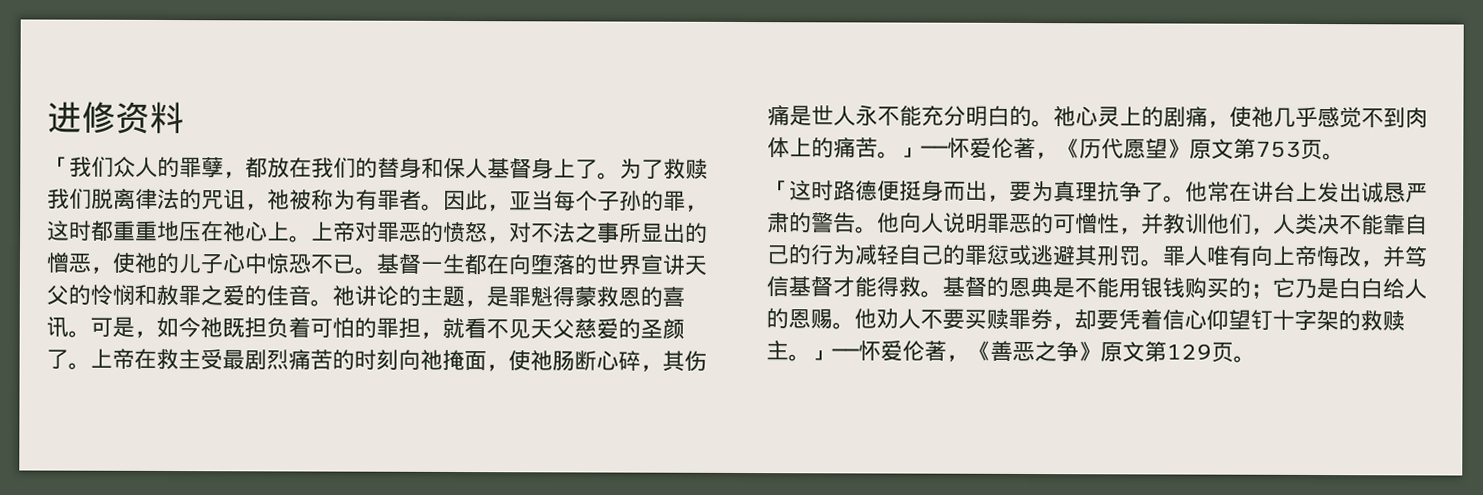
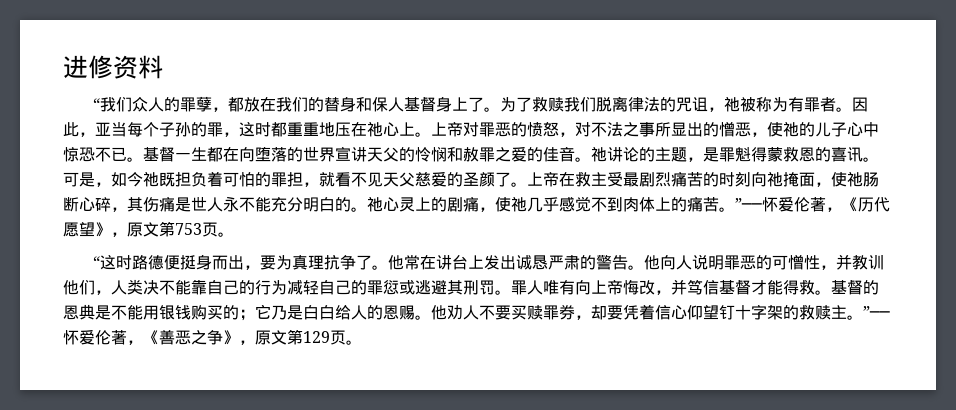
[47,156,70,175] 「 -> [93,98,101,110] “
[899,145,949,158] 」── -> [735,198,762,210] ”──
(1190, 148) none -> [111,232,127,237] ，
[767,180,790,199] 「 -> [93,256,101,268] “
[810,348,860,361] 」── -> [863,306,890,318] ”──
(1101, 351) none -> [239,340,255,345] ，

